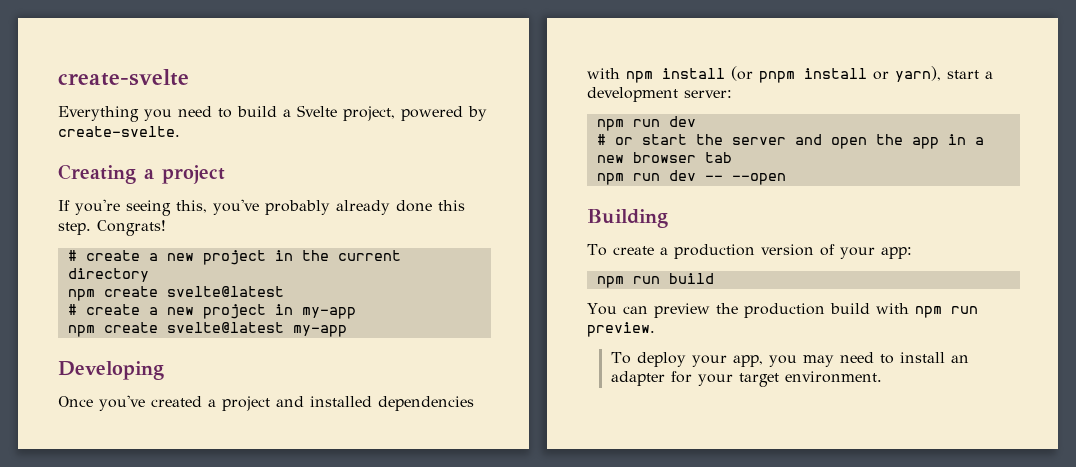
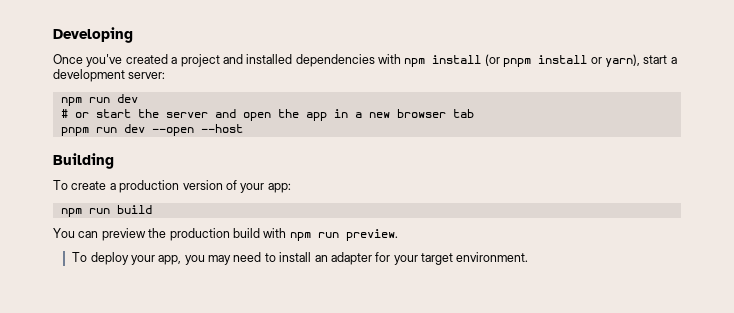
[58,69,189,86] [58,105,487,122] [58,126,180,137] [58,164,225,184] [58,199,465,216] [58,220,166,236] [67,250,401,265] [67,268,149,282] [67,286,284,301] [67,304,356,319] [67,322,347,337] create-svelte // Everything you need to build a Svelte project, powered by create-svelte. // Creating a project // If you're seeing this, you've probably already done this step. Congrats! // # create a new project in the current directory // npm create svelte@latest // # create a new project in my-app // npm create svelte@latest my-app // -> (53, 35) none
[596,170,723,185] npm run dev -- -> [60,124,145,136] pnpm run dev
(786, 179) none -> [200,124,243,133] --host

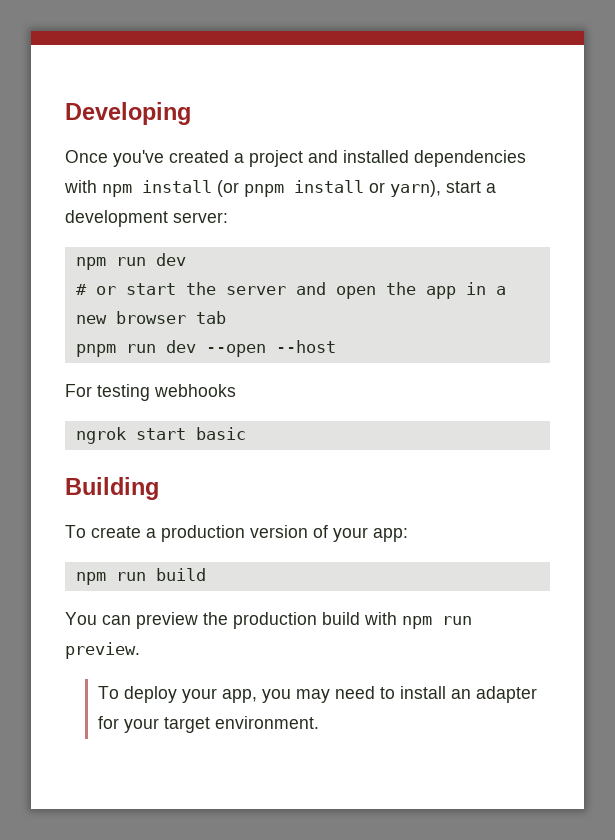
(243, 128) none -> [65,384,236,401] [75,427,246,444] // For testing webhooks // ngrok start basic

